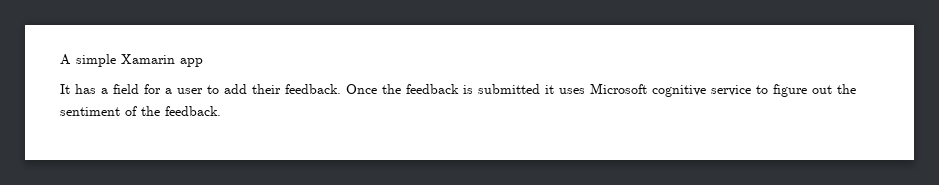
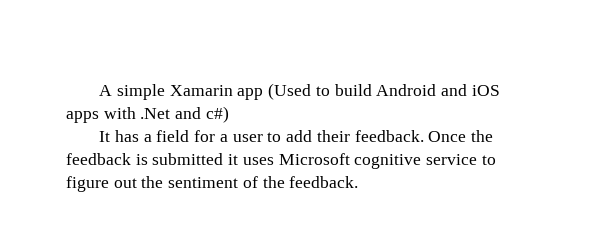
(203, 62) none -> [268,83,500,100] [66,106,229,123] (Used to build Android and iOS apps with .Net and c#)

